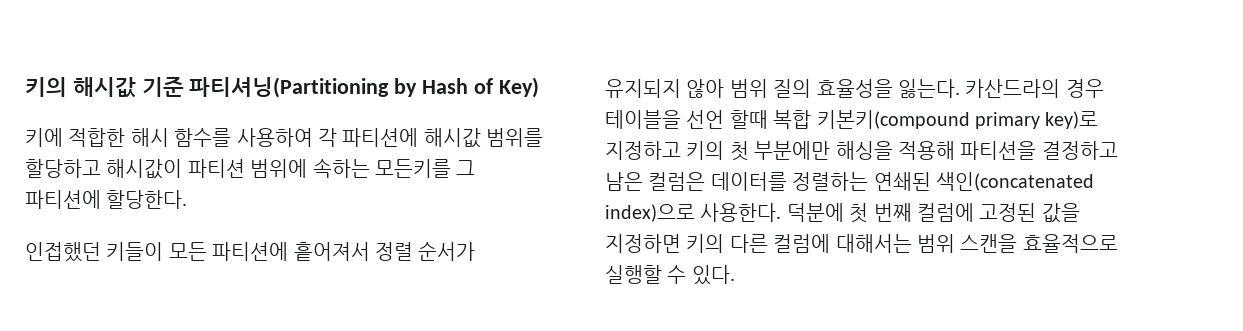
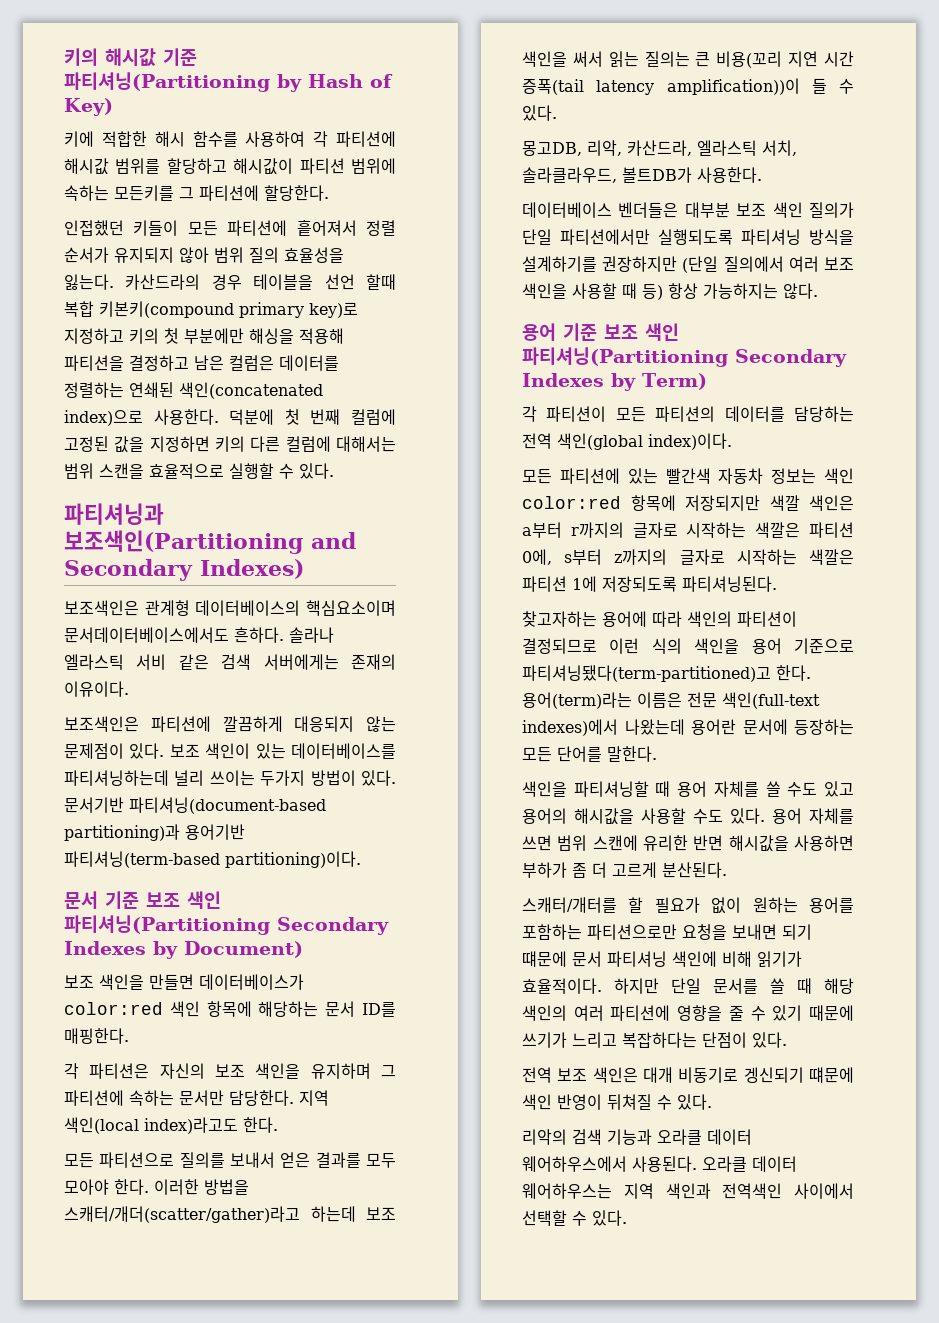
(735, 275) none -> [64,503,164,525] [64,530,356,554] [64,559,304,581] [64,600,396,616] [64,627,334,643] [64,654,396,670] [64,681,129,697] [64,716,396,732] [64,743,396,759] [64,770,396,786] [64,797,326,814] [64,824,245,841] [64,851,361,868] [64,891,221,909] [64,915,389,935] [64,941,303,959] [64,974,304,990] [64,1001,397,1017] [64,1028,129,1044] [64,1063,396,1079] [64,1090,329,1106] [64,1117,278,1134] [64,1152,397,1168] [64,1179,249,1195] [64,1206,396,1223] [522,51,854,68] [522,78,854,95] [522,105,557,121] [522,140,797,156] [522,167,762,183] [522,202,854,218] [522,229,854,245] [522,256,854,273] [522,283,818,300] [522,323,679,341] [522,347,847,367] [522,373,707,391] [522,406,854,422] [522,433,732,450] [522,468,854,484] [522,495,854,511] [522,522,854,538] [522,549,854,565] [522,576,777,592] [522,611,797,627] [522,638,854,654] [522,665,811,682] [522,692,820,709] [522,719,854,736] [522,746,657,762] [522,781,854,797] [522,808,854,825] [522,835,854,852] [522,862,727,878] [522,897,854,914] [522,924,812,940] [522,951,802,968] [522,978,854,994] [522,1005,854,1021] [522,1032,787,1048] [522,1067,854,1083] [522,1094,712,1110] [522,1129,752,1145] [522,1156,797,1172] [522,1183,854,1199] [522,1210,627,1226] // 파티셔닝과 보조색인(Partitioning and Secondary Indexes) // 보조색인은 관계형 데이터베이스의 핵심요소이며 문서데이터베이스에서도 흔하다. 솔라나 엘라스틱 서비 같은 검색 서버에게는 존재의 이유이다. // 보조색인은 파티션에 깔끔하게 대응되지 않는 문제점이 있다. 보조 색인이 있는 데이터베이스를 파티셔닝하는데 널리 쓰이는 두가지 방법이 있다. 문서기반 파티셔닝(document-based partitioning)과 용어기반 파티셔닝(term-based partitioning)이다. // 문서 기준 보조 색인 파티셔닝(Partitioning Secondary Indexes by Document) // 보조 색인을 만들면 데이터베이스가 color:red 색인 항목에 해당하는 문서 ID를 매핑한다. // 각 파티션은 자신의 보조 색인을 유지하며 그 파티션에 속하는 문서만 담당한다. 지역 색인(local index)라고도 한다. // 모든 파티션으로 질의를 보내서 얻은 결과를 모두 모아야 한다. 이러한 방법을 스캐터/개더(scatter/gather)라고 하는데 보조 색인을 써서 읽는 질의는 큰 비용(꼬리 지연 시간 증폭(tail latency amplification))이 들 수 있다. // 몽고DB, 리악, 카산드라, 엘라스틱 서치, 솔라클라우드, 볼트DB가 사용한다. // 데이터베이스 벤더들은 대부분 보조 색인 질의가 단일 파티션에서만 실행되도록 파티셔닝 방식을 설계하기를 권장하지만 (단일 질의에서 여러 보조 색인을 사용할 때 등) 항상 가능하지는 않다. // 용어 기준 보조 색인 파티셔닝(Partitioning Secondary Indexes by Term) // 각 파티션이 모든 파티션의 데이터를 담당하는 전역 색인(global index)이다. // 모든 파티션에 있는 빨간색 자동차 정보는 색인 color:red 항목에 저장되지만 색깔 색인은 a부터 r까지의 글자로 시작하는 색깔은 파티션 0에, s부터 z까지의 글자로 시작하는 색깔은 파티션 1에 저장되도록 파티셔닝된다. // 찾고자하는 용어에 따라 색인의 파티션이 결정되므로 이런 식의 색인을 용어 기준으로 파티셔닝됐다(term-partitioned)고 한다. 용어(term)라는 이름은 전문 색인(full-text indexes)에서 나왔는데 용어란 문서에 등장하는 모든 단어를 말한다. // 색인을 파티셔닝할 때 용어 자체를 쓸 수도 있고 용어의 해시값을 사용할 수도 있다. 용어 자체를 쓰면 범위 스캔에 유리한 반면 해시값을 사용하면 부하가 좀 더 고르게 분산된다. // 스캐터/개터를 할 필요가 없이 원하는 용어를 포함하는 파티션으로만 요청을 보내면 되기 떄문에 문서 파티셔닝 색인에 비해 읽기가 효율적이다. 하지만 단일 문서를 쓸 때 해당 색인의 여러 파티션에 영향을 줄 수 있기 때문에 쓰기가 느리고 복잡하다는 단점이 있다. // 전역 보조 색인은 대개 비동기로 겡신되기 떄문에 색인 반영이 뒤쳐질 수 있다. // 리악의 검색 기능과 오라클 데이터 웨어하우스에서 사용된다. 오라클 데이터 웨어하우스는 지역 색인과 전역색인 사이에서 선택할 수 있다.

